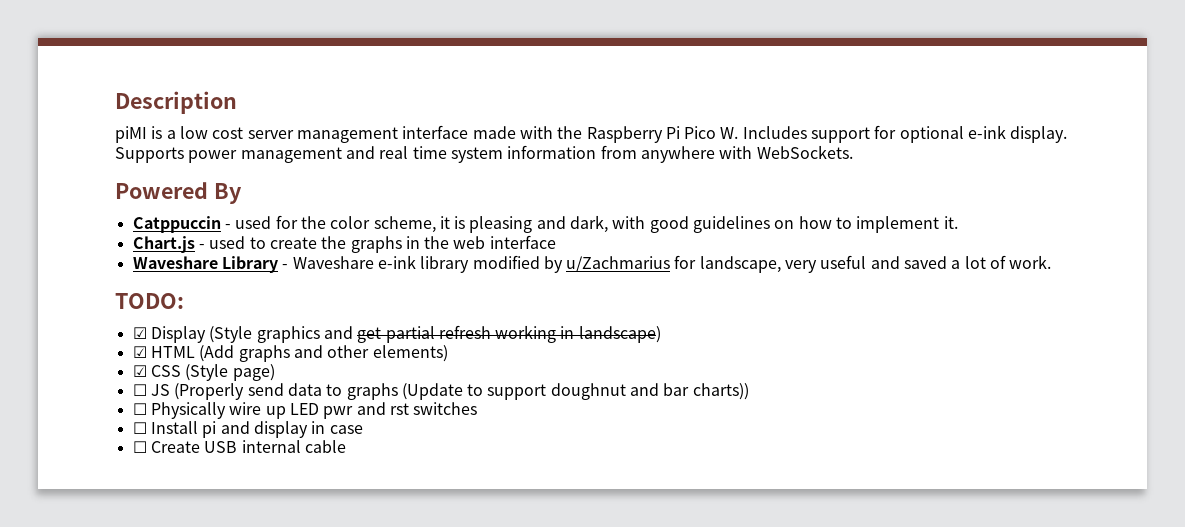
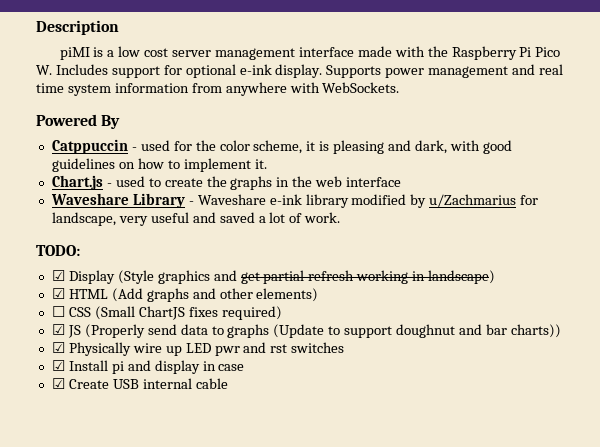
[132,364,275,381] [132,384,147,396] ☑ CSS (Style page) // ☐ -> [51,306,282,320] [51,324,65,335] ☐ CSS (Small ChartJS fixes required) // ☑
[132,403,147,415] ☐ -> [51,342,65,353] ☑
[132,422,147,434] ☐ -> [51,360,65,371] ☑
[132,441,147,453] ☐ -> [51,378,65,389] ☑

